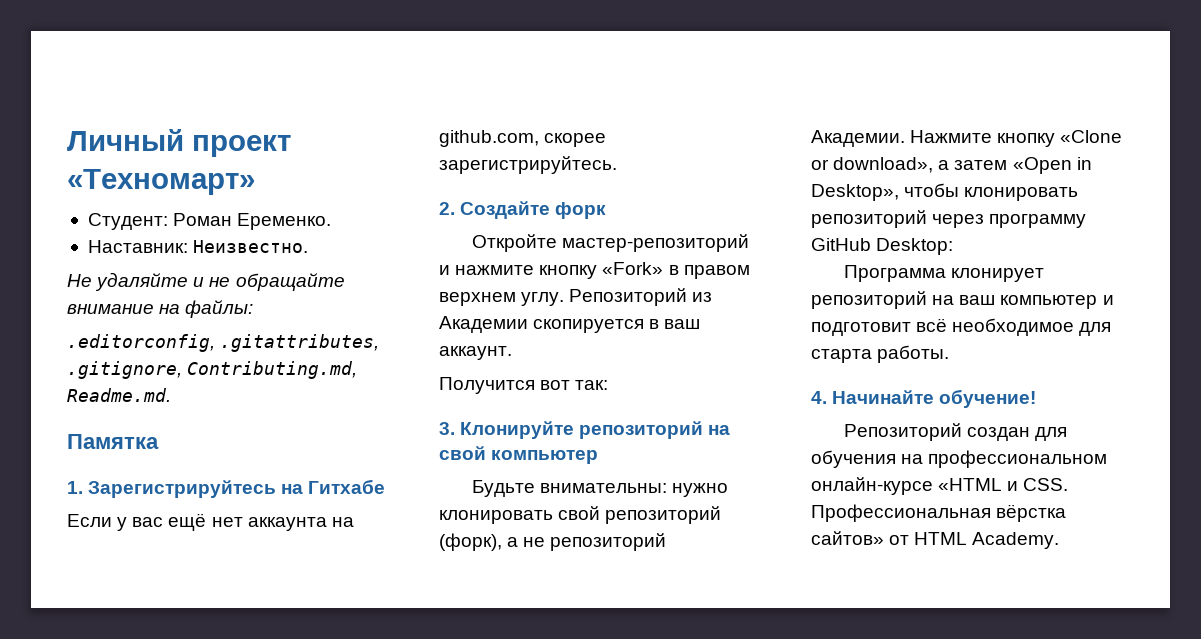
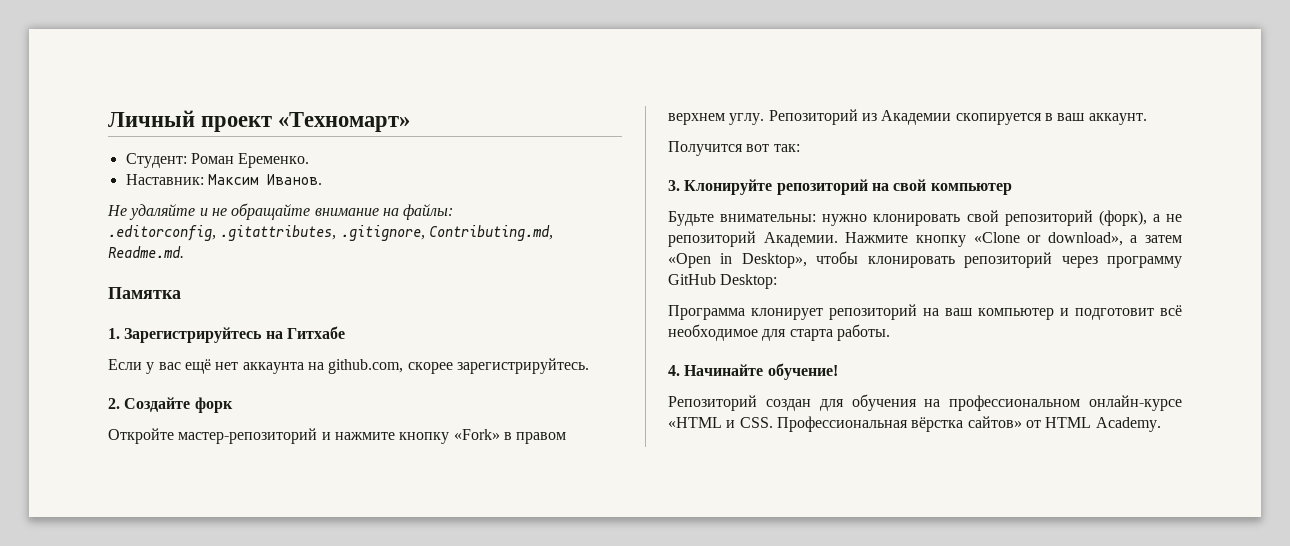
[193,240,309,253] Неизвестно. -> [207,174,322,185] Максим Иванов.

